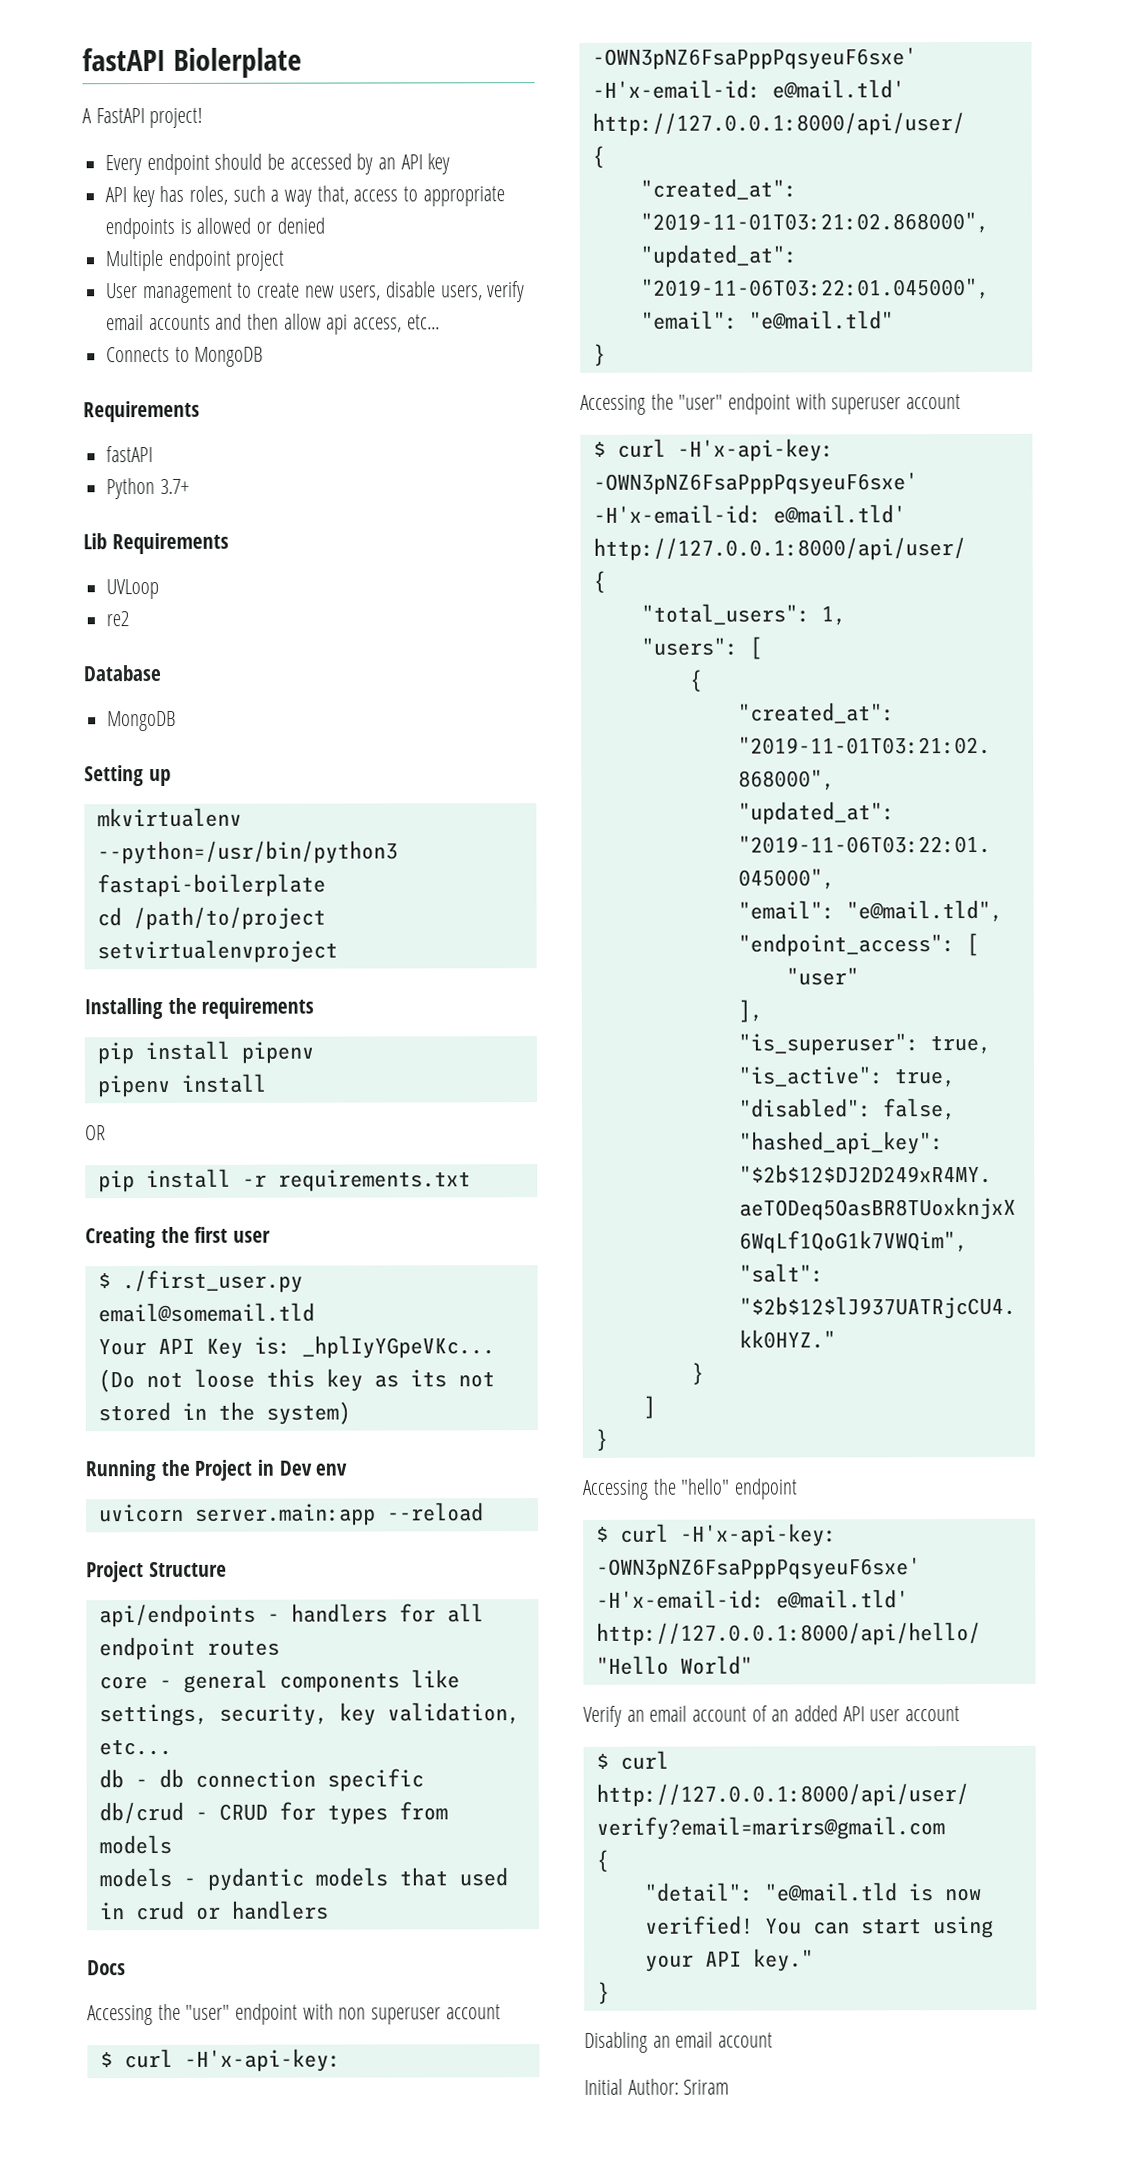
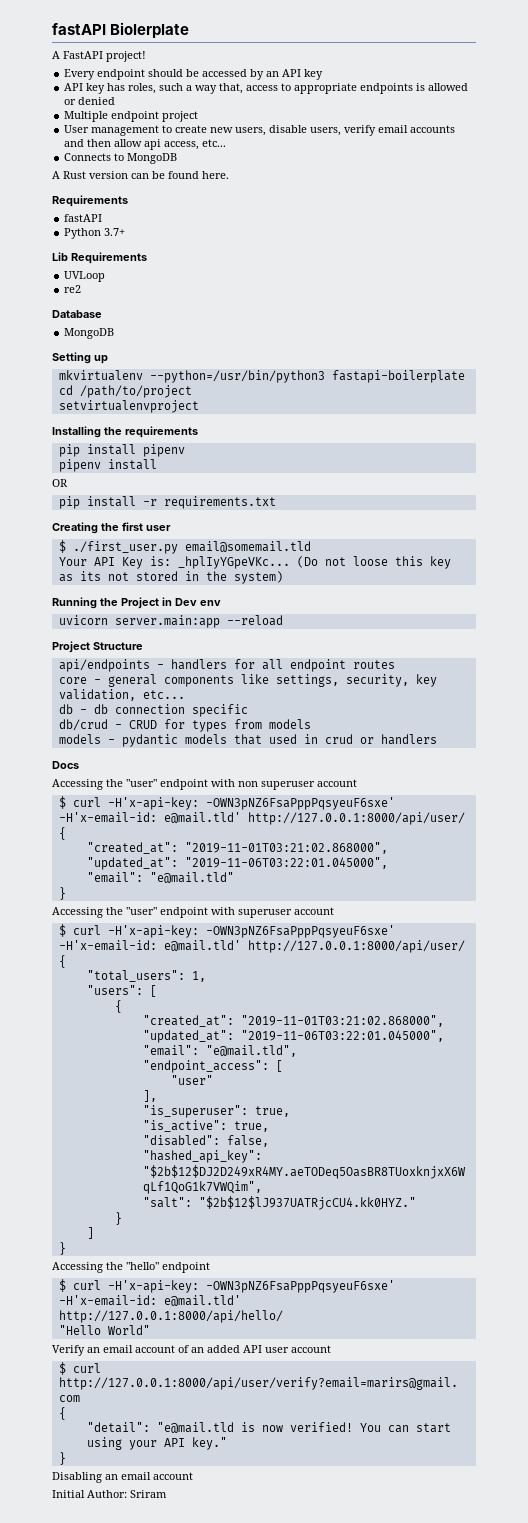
(264, 356) none -> [52,171,229,179] // A Rust version can be found here.

